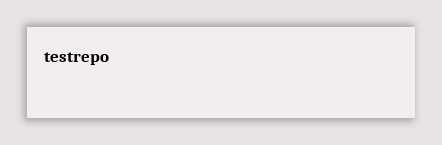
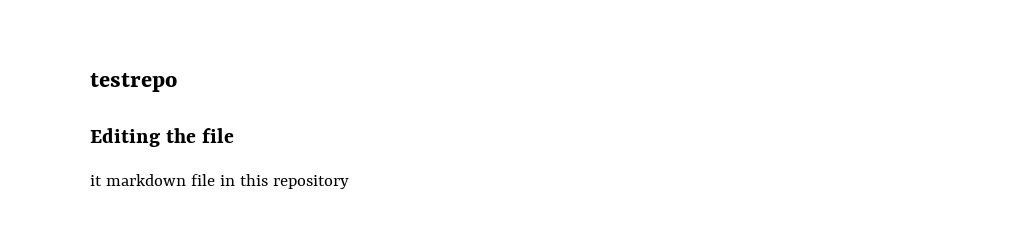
(109, 58) none -> [90,128,235,147] [90,174,349,189] // Editing the file // it markdown file in this repository

